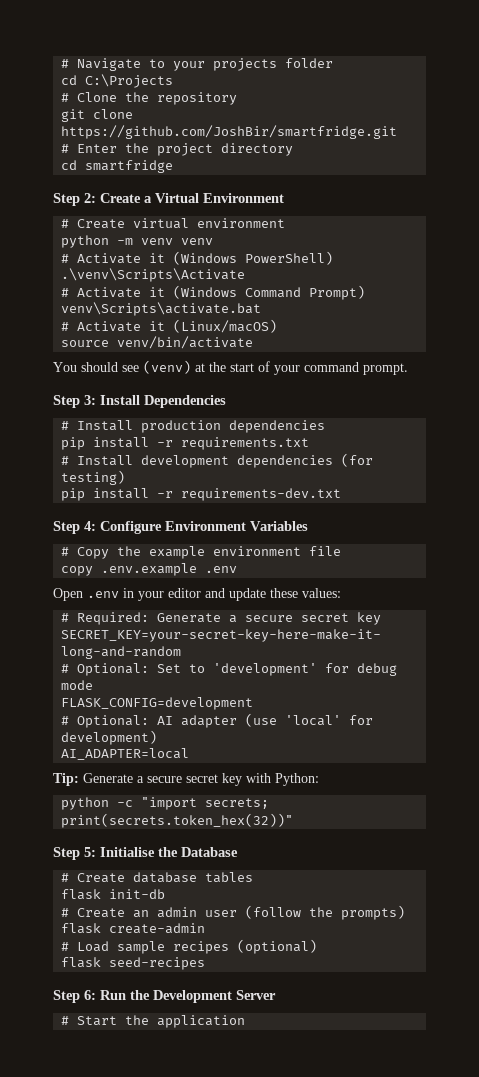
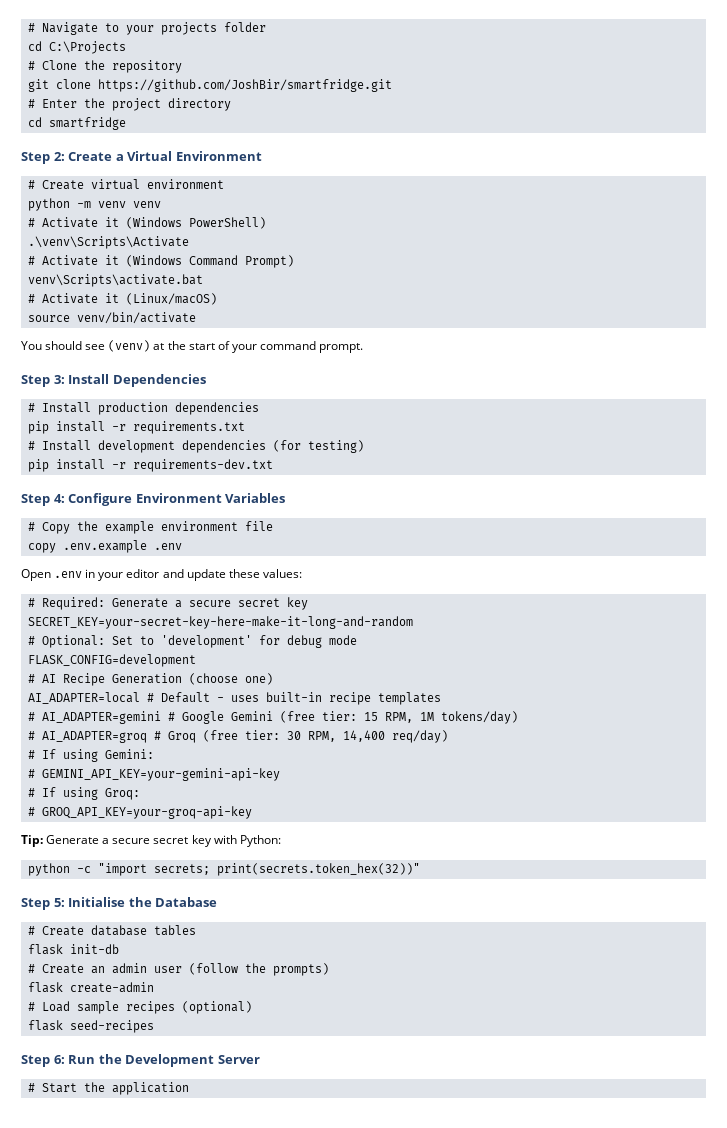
[77,713,374,728] [61,730,158,745] [61,748,190,760] Optional: AI adapter (use 'local' for development) // AI_ADAPTER=local -> [41,673,273,686] [27,692,441,705] [27,711,518,724] [27,730,448,743] [27,749,154,762] [27,768,280,781] [27,787,140,800] [27,806,252,819] AI Recipe Generation (choose one) // AI_ADAPTER=local # Default - uses built-in recipe templates // # AI_ADAPTER=gemini # Google Gemini (free tier: 15 RPM, 1M tokens/day) // # AI_ADAPTER=groq # Groq (free tier: 30 RPM, 14,400 req/day) // # If using Gemini: // # GEMINI_API_KEY=your-gemini-api-key // # If using Groq: // # GROQ_API_KEY=your-groq-api-key

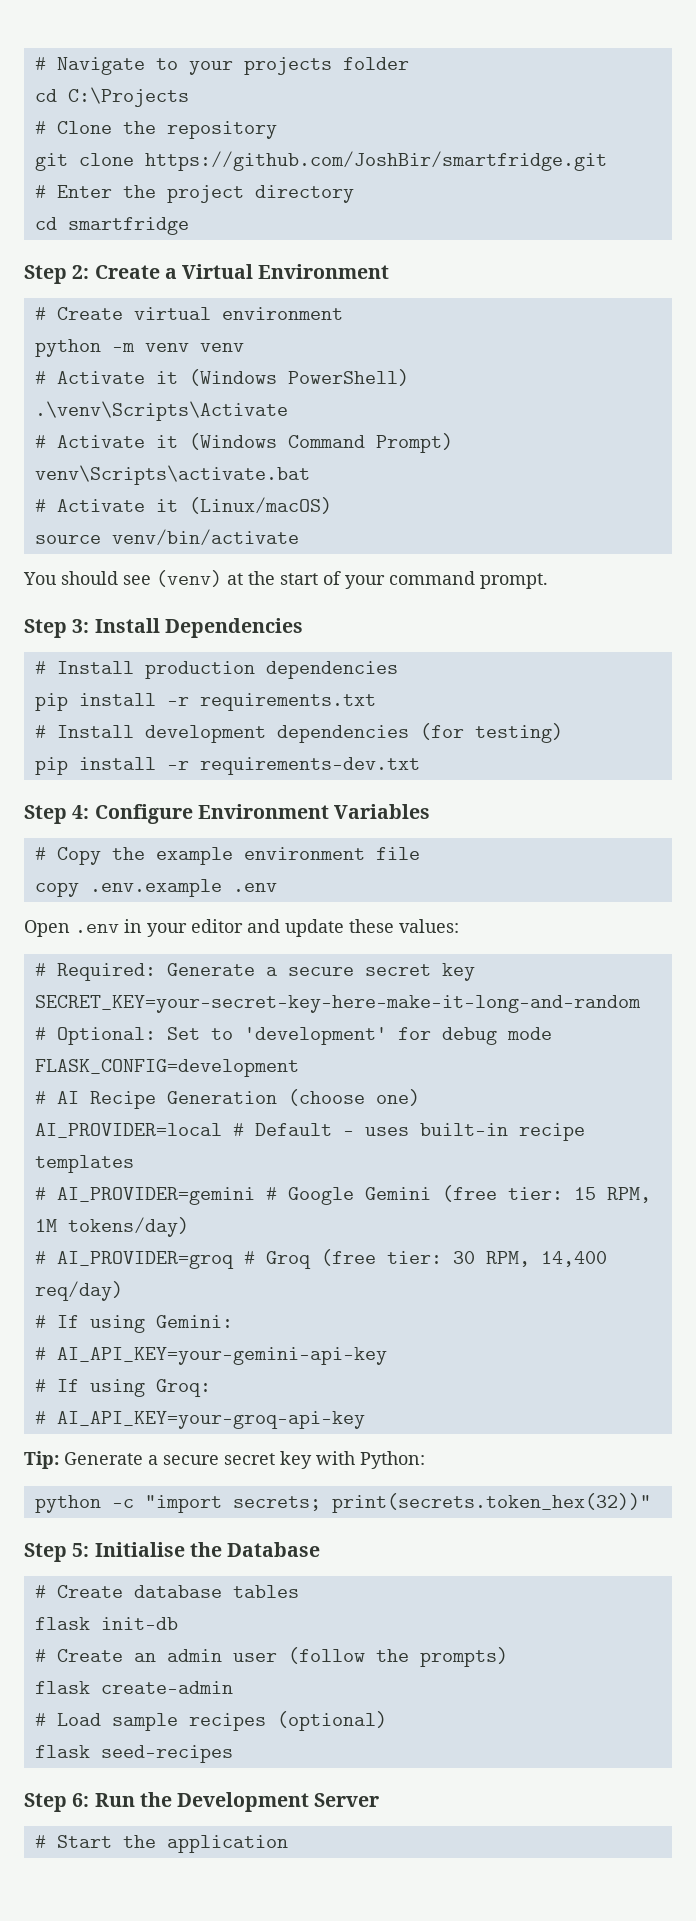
[27,692,140,704] AI_ADAPTER=local -> [34,1123,222,1138] AI_PROVIDER=local
[41,711,161,724] AI_ADAPTER=gemini -> [56,1187,255,1205] AI_PROVIDER=gemini
[41,731,147,743] AI_ADAPTER=groq -> [56,1251,234,1269] AI_PROVIDER=groq
[41,768,280,781] GEMINI_API_KEY=your-gemini-api-key -> [56,1347,387,1365] AI_API_KEY=your-gemini-api-key
[41,806,252,819] GROQ_API_KEY=your-groq-api-key -> [56,1411,365,1429] AI_API_KEY=your-groq-api-key

